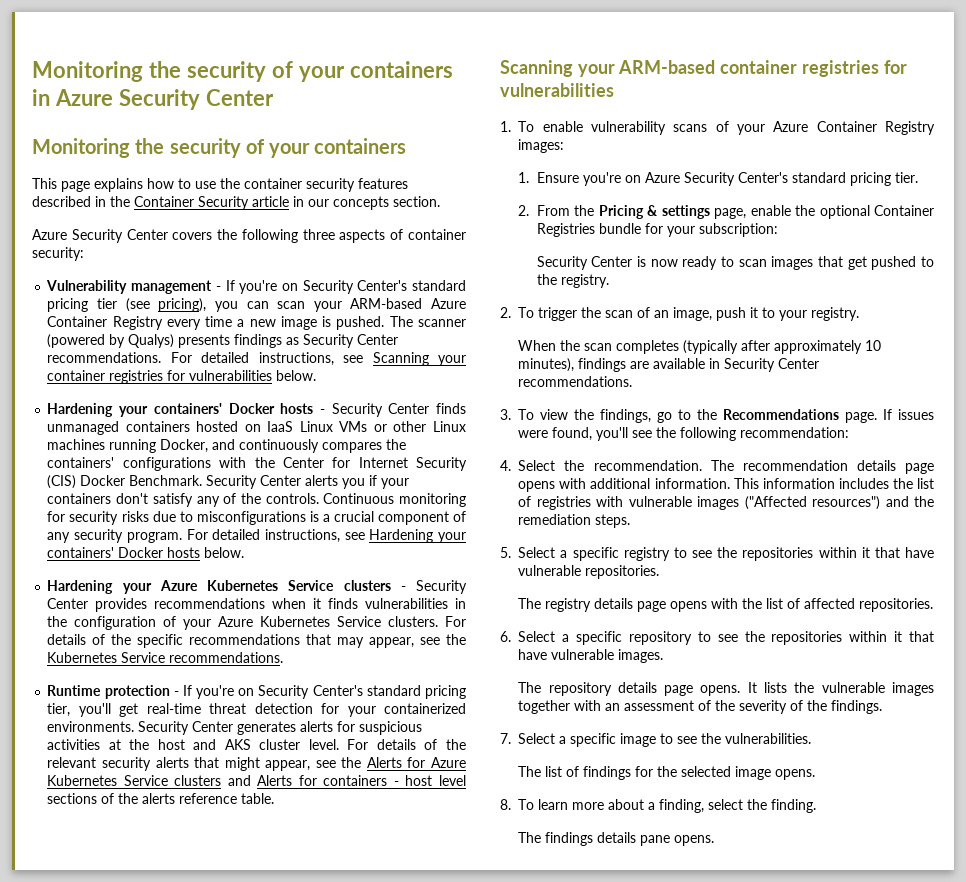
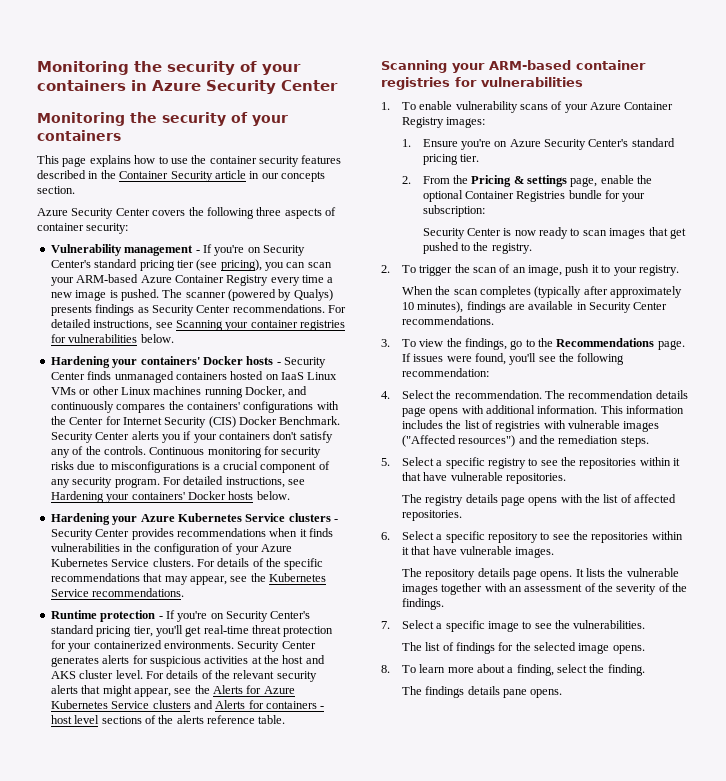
[254,703,313,714] detection -> [283,626,334,637] protection

